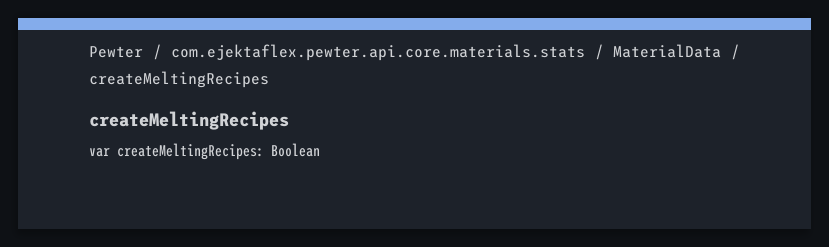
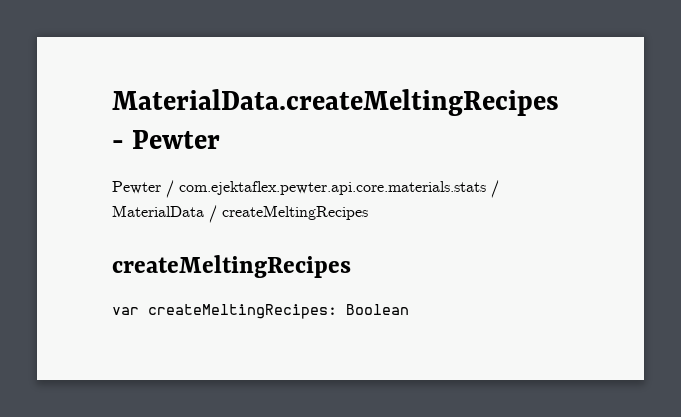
(89, 52) none -> [112,89,559,116] [112,130,221,149] MaterialData.createMeltingRecipes - Pewter //

